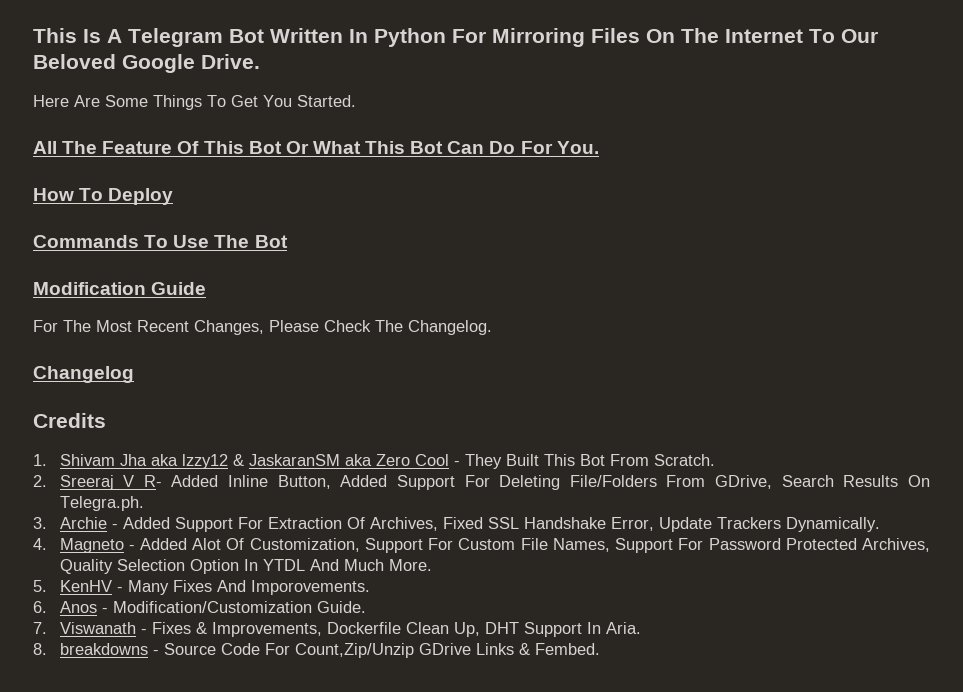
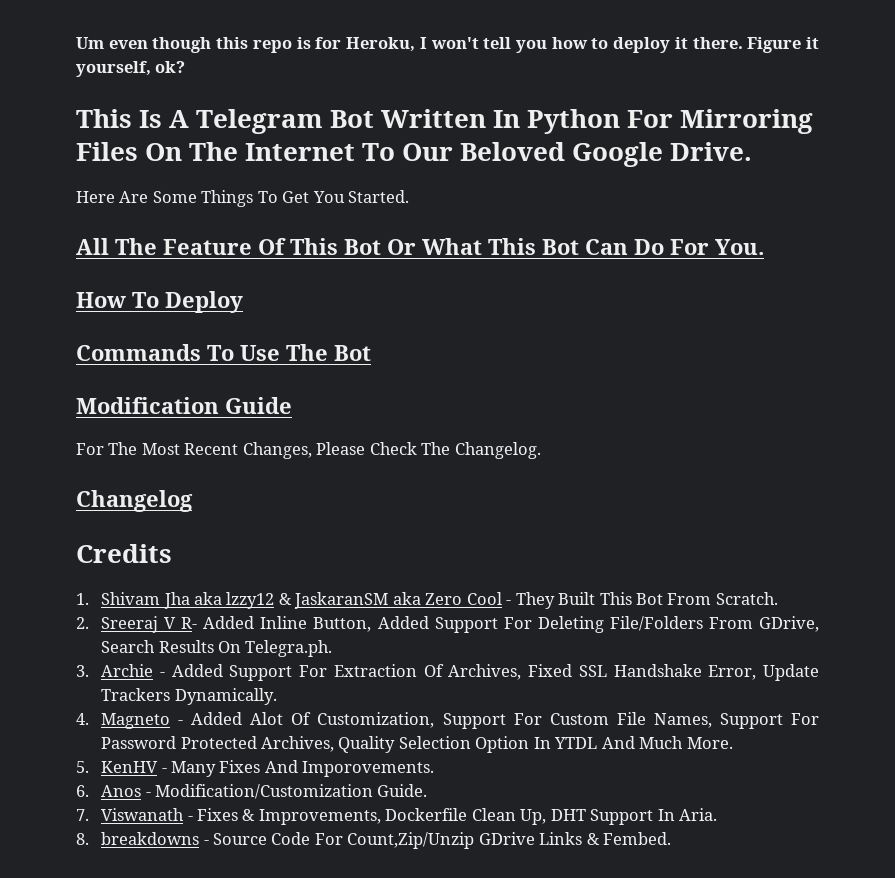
(33, 35) none -> [76,37,819,53] [76,61,186,77] Um even though this repo is for Heroku, I won't tell you how to deploy it there. Figure it yourself, ok? //

